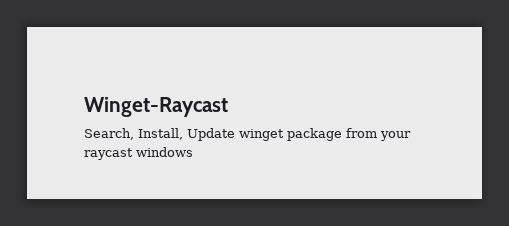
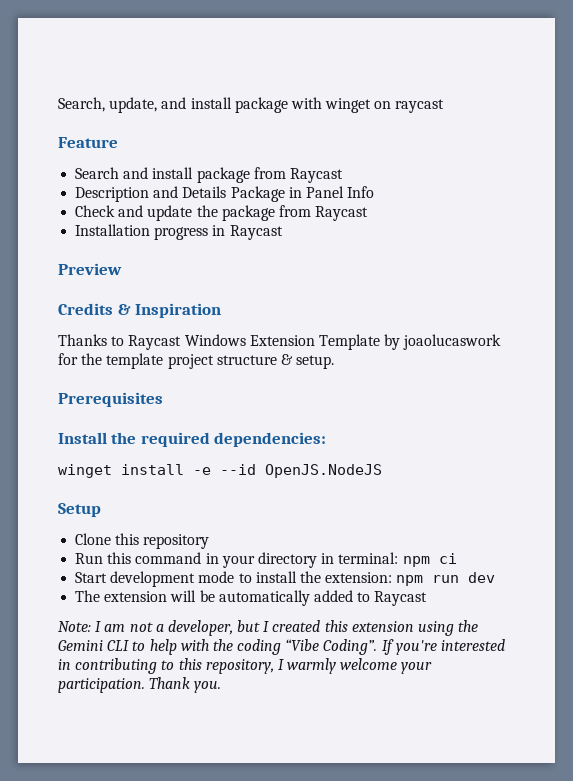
[84,97,228,117] [84,128,411,141] [84,147,193,160] Winget-Raycast // Search, Install, Update winget package from your raycast windows -> [58,97,445,113] [58,137,118,148] [75,167,343,183] [75,186,375,202] [75,205,369,221] [75,224,283,240] [58,263,122,275] [58,303,222,318] [58,334,502,350] [58,353,335,369] [58,392,163,407] [58,432,327,447] [58,464,382,478] [58,503,101,517] [75,533,210,549] [75,552,457,568] [75,571,496,587] [75,590,428,606] [58,620,479,636] [58,639,506,655] [58,658,433,674] [58,677,222,693] Search, update, and install package with winget on raycast // Feature // Search and install package from Raycast // Description and Details Package in Panel Info // Check and update the package from Raycast // Installation progress in Raycast // Preview // Credits & Inspiration // Thanks to Raycast Windows Extension Template by joaolucaswork for the template project structure & setup. // Prerequisites // Install the required dependencies: // winget install -e --id OpenJS.NodeJS // Setup // Clone this repository // Run this command in your directory in terminal: npm ci // Start development mode to install the extension: npm run dev // The extension will be automatically added to Raycast // Note: I am not a developer, but I created this extension using the Gemini CLI to help with the coding “Vibe Coding”. If you're interested in contributing to this repository, I warmly welcome your participation. Thank you.

